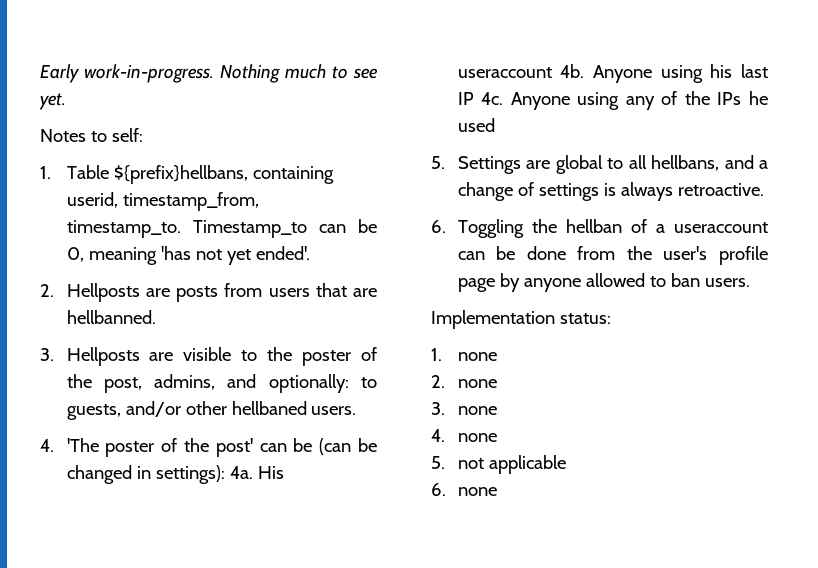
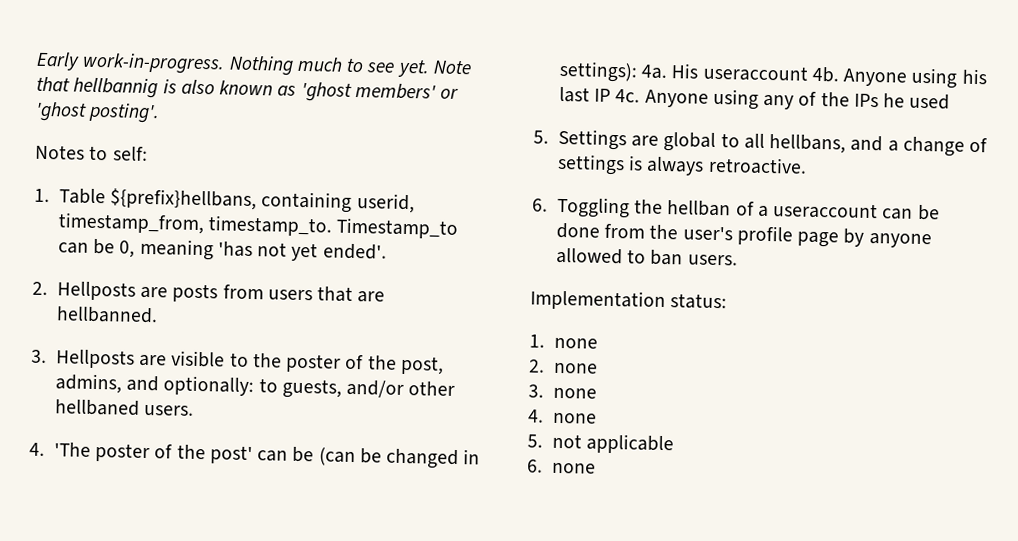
(66, 101) none -> [432,59,472,75] [36,76,460,102] [35,101,161,124] Note that hellbannig is also known as 'ghost members' or 'ghost posting'.

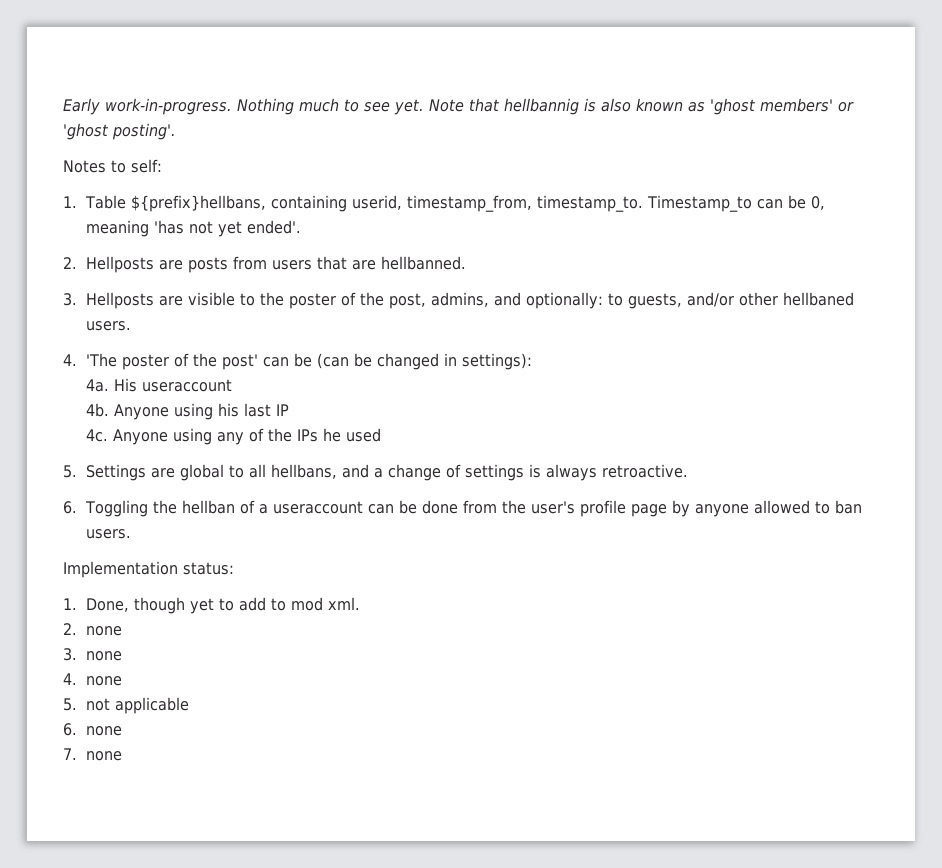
(638, 71) none -> (533, 361) //
(809, 73) none -> (233, 385) //
(612, 95) none -> (290, 410) //
[529,334,598,349] 1. none -> [63,597,361,614] 1. Done, though yet to add to mod xml.
(596, 468) none -> [63,748,123,761] // 7. none

